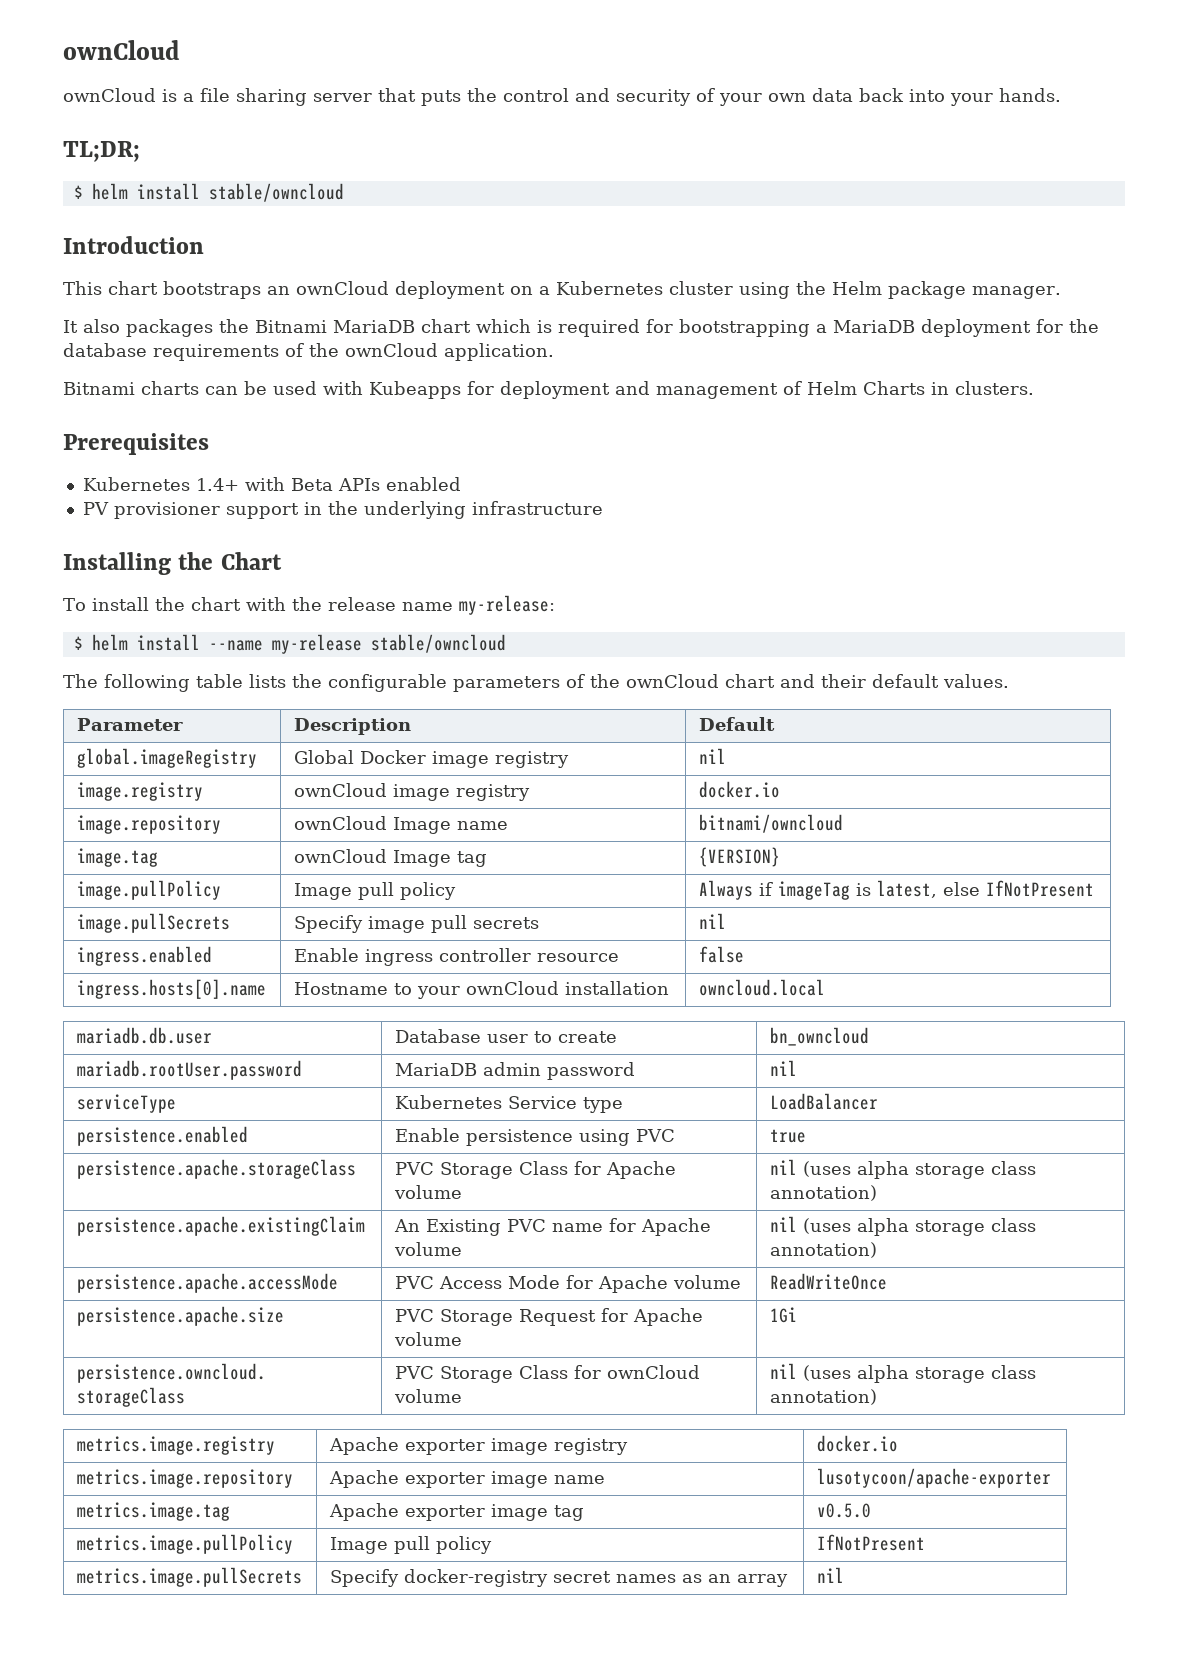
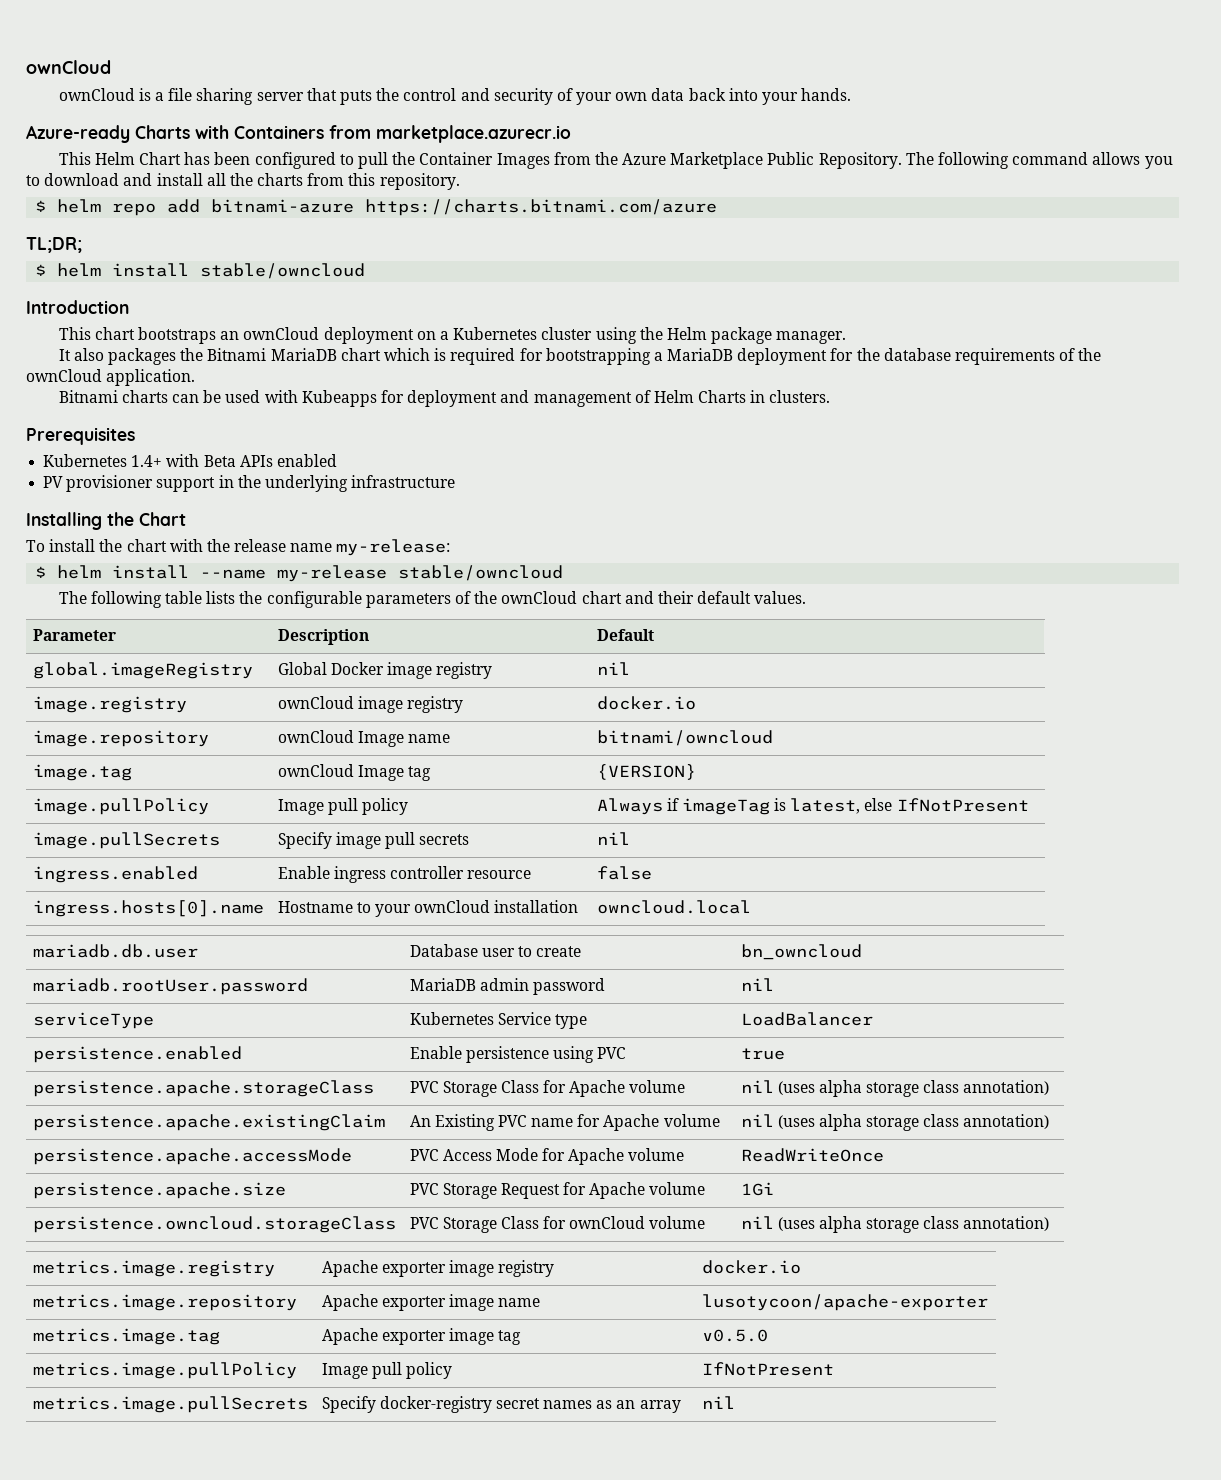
(1061, 95) none -> [26,125,571,143] [58,152,1173,169] [26,173,460,190] [35,199,718,216] // Azure-ready Charts with Containers from marketplace.azurecr.io // This Helm Chart has been configured to pull the Container Images from the Azure Marketplace Public Repository. The following command allows you to download and install all the charts from this repository. // $ helm repo add bitnami-azure https://charts.bitnami.com/azure

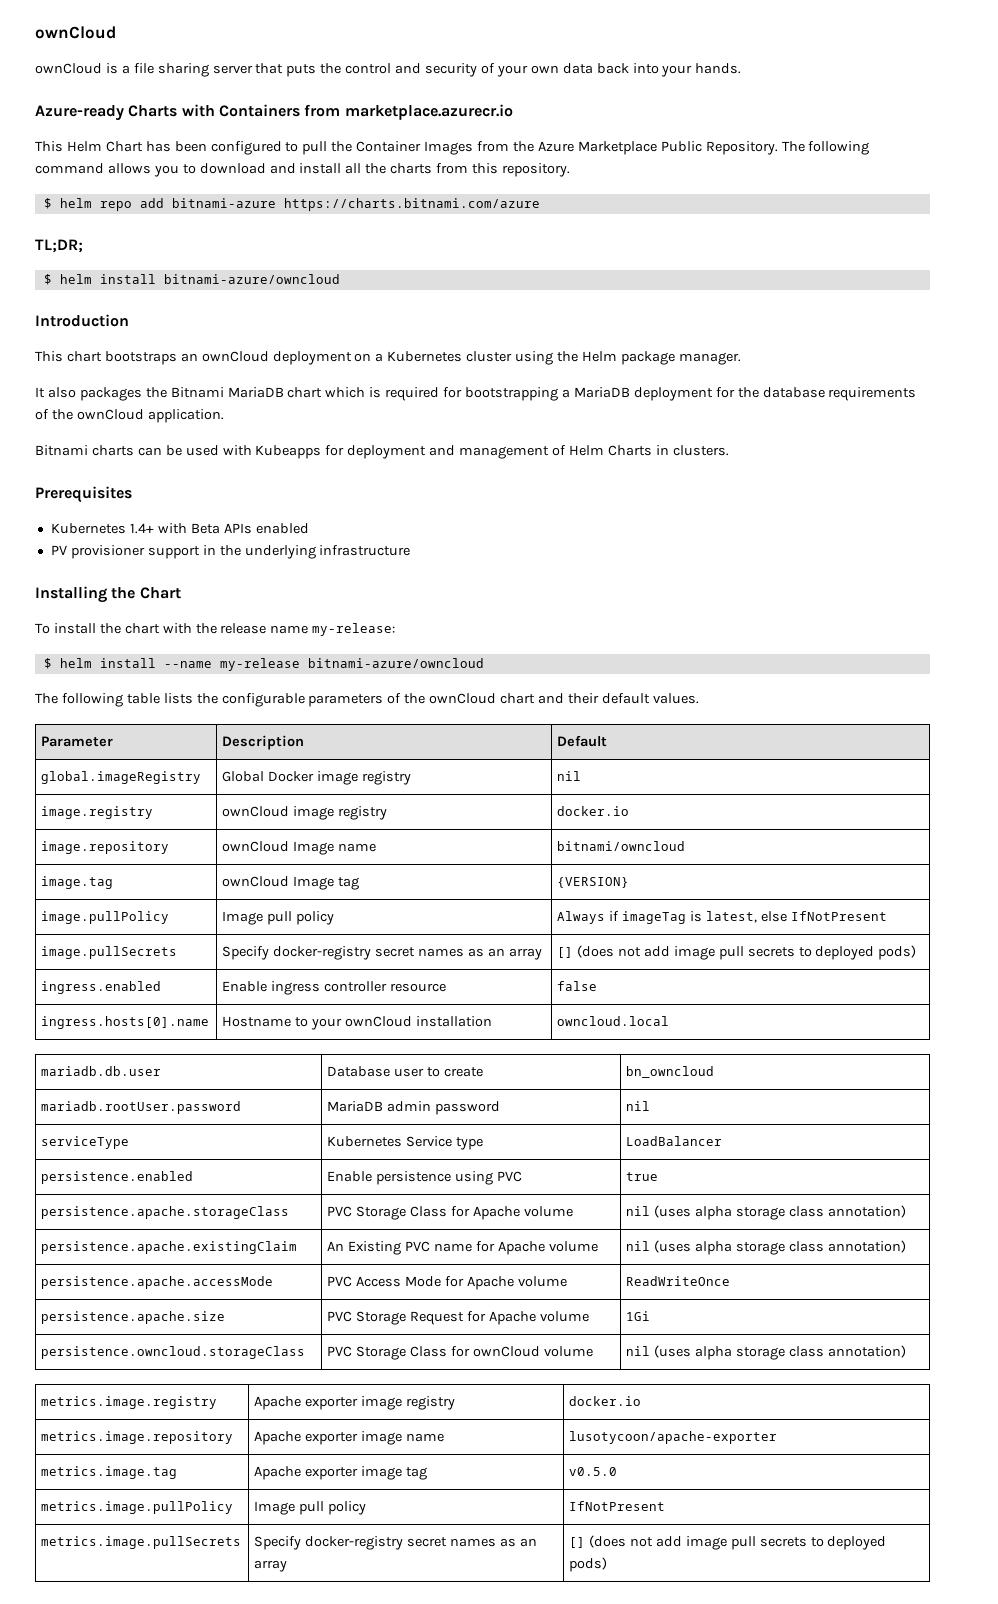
[200,263,366,279] stable/owncloud -> [163,274,340,284] bitnami-azure/owncloud
[398,565,564,581] stable/owncloud -> [307,658,484,668] bitnami-azure/owncloud
[335,832,470,849] [596,832,630,845] image pull secrets | nil -> [273,946,542,960] [557,945,917,960] docker-registry secret names as an array | [] (does not add image pull secrets to deployed pods)
[701,1396,735,1409] nil -> [569,1535,887,1550] [569,1557,608,1572] [] (does not add image pull secrets to deployed pods)

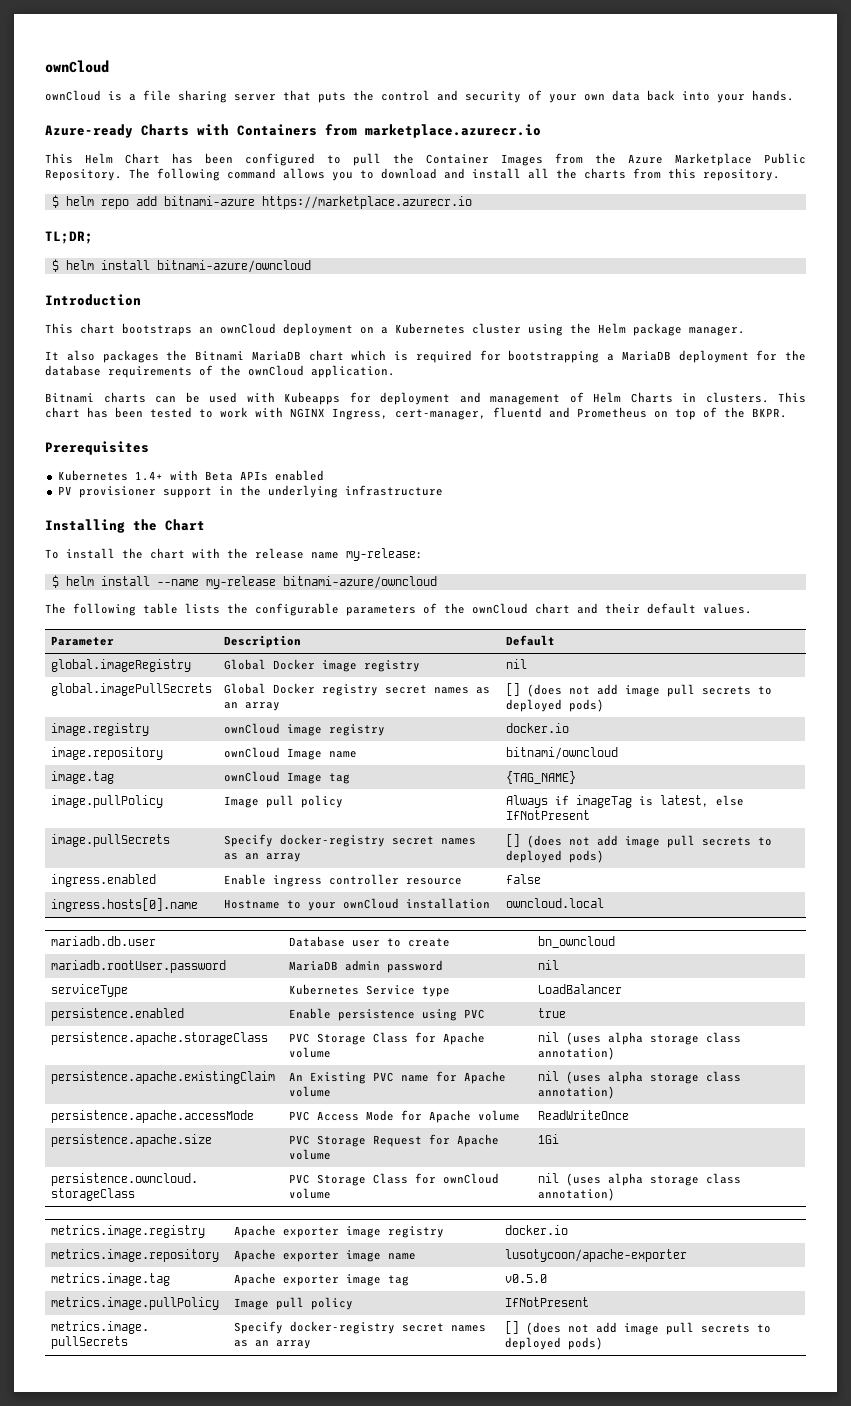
[283,198,540,211] https://charts.bitnami.com/azure -> [261,196,472,209] https://marketplace.azurecr.io
(729, 450) none -> [778,392,806,403] [45,407,787,420] This chart has been tested to work with NGINX Ingress, cert-manager, fluentd and Prometheus on top of the BKPR.
(582, 776) none -> [50,683,212,696] [223,683,490,696] [223,702,280,711] [505,683,772,697] [505,699,604,712] // global.imagePullSecrets | Global Docker registry secret names as an array | [] (does not add image pull secrets to deployed pods)
[557,877,630,888] {VERSION} -> [505,771,576,784] {TAG_NAME}

